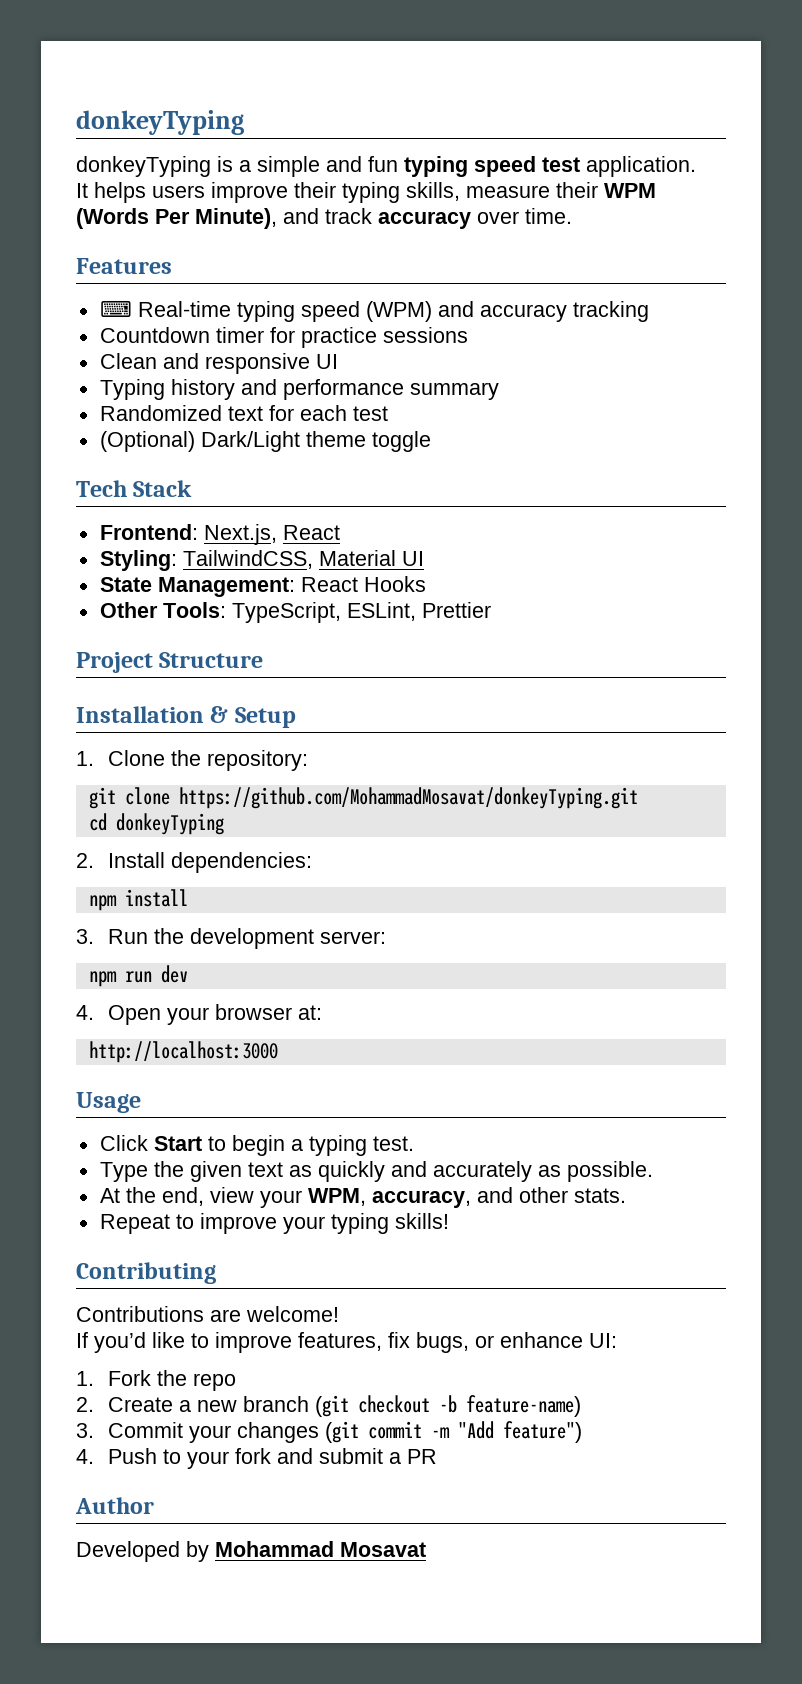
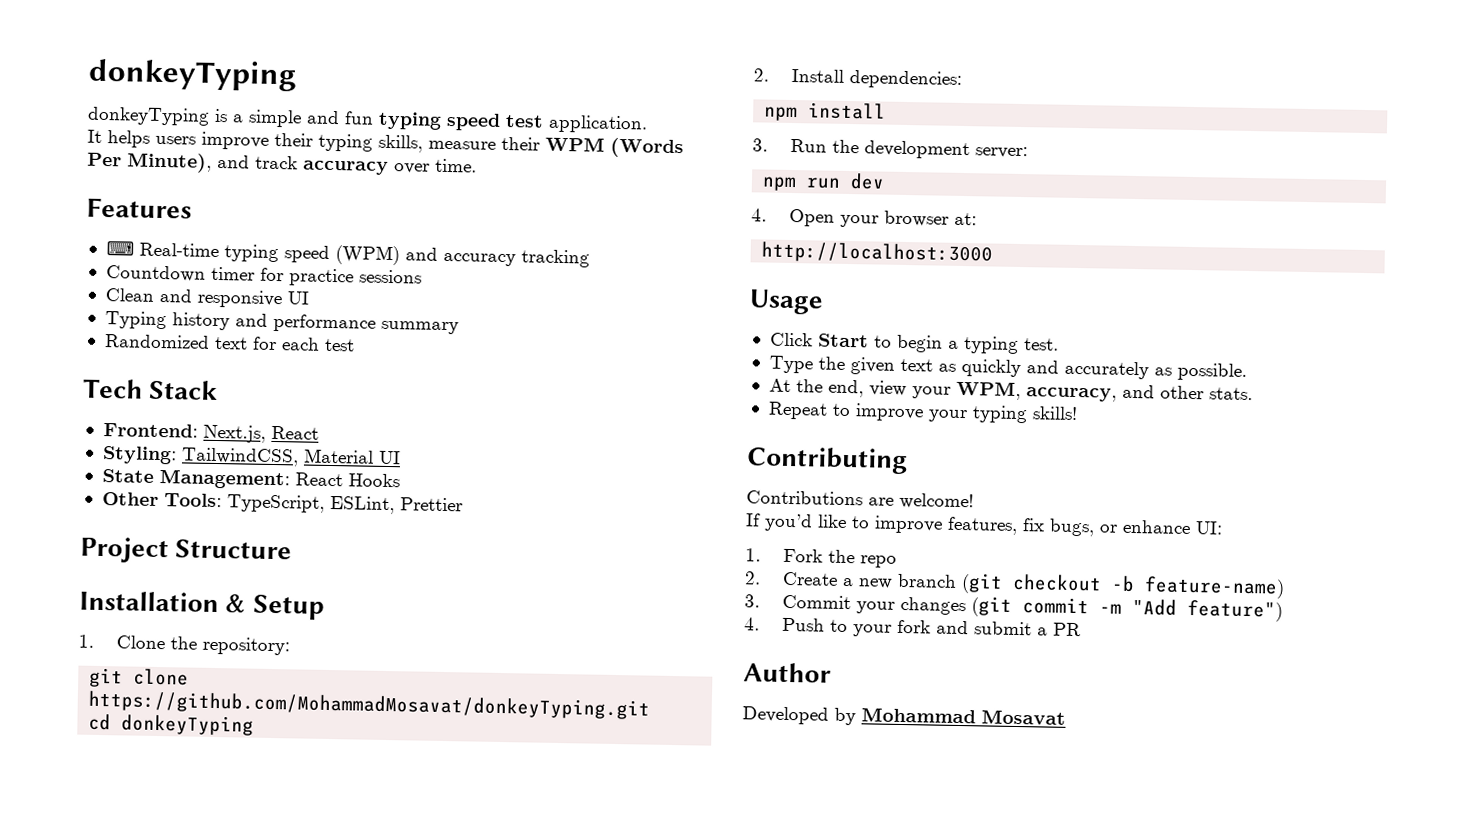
[99,431,431,452] // (Optional) Dark/Light theme toggle -> (355, 345) none

